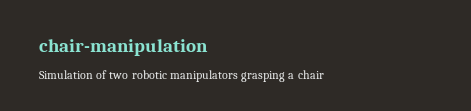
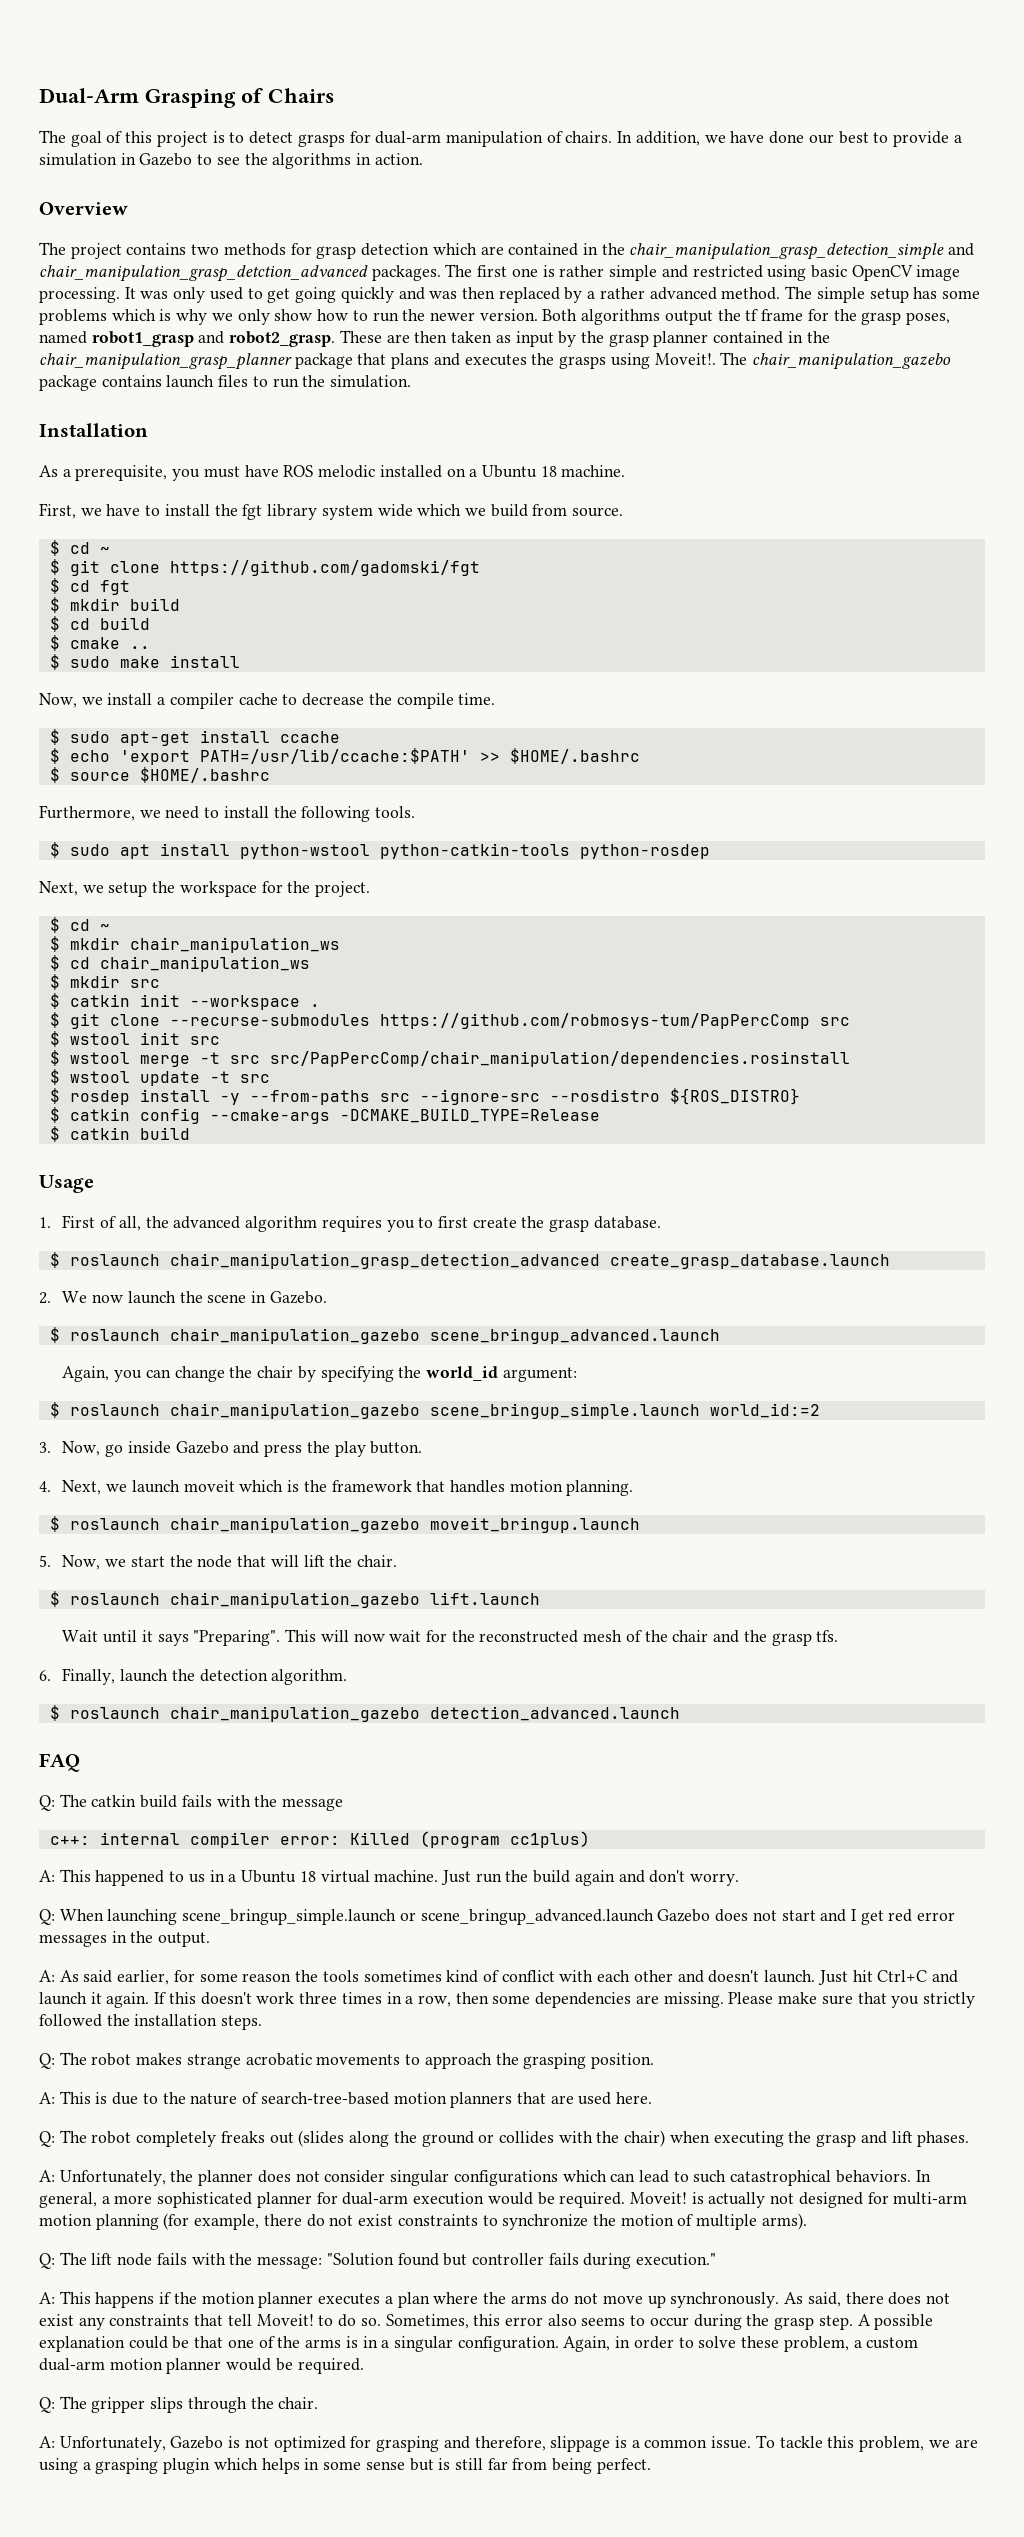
[39,39,208,56] [39,70,324,82] chair-manipulation // Simulation of two robotic manipulators grasping a chair -> [39,88,334,108] [39,130,962,147] [39,153,423,169] [39,202,128,215] [39,242,975,260] [39,264,961,282] [39,286,980,303] [39,309,950,325] [39,330,830,347] [39,352,951,370] [39,375,412,391] [39,423,148,437] [39,465,626,481] [39,503,624,520] [49,540,110,556] [49,559,480,576] [49,578,130,595] [49,597,180,613] [49,616,150,632] [49,635,150,651] [49,654,240,670] [39,693,496,709] [49,729,340,746] [49,748,640,765] [49,767,270,783] [39,805,416,822] [49,842,710,859] [39,881,371,897] [49,917,110,933] [49,936,340,953] [49,955,310,972] [49,974,160,990] [49,993,320,1010] [49,1012,850,1029] [49,1031,220,1047] [49,1050,850,1067] [49,1069,270,1086] [49,1088,800,1105] [49,1107,600,1124] [49,1126,190,1142] [39,1175,94,1193] [39,1215,661,1232] [49,1252,890,1269] [39,1291,327,1304] [49,1327,720,1344] [62,1366,577,1382] [49,1402,820,1419] [39,1441,423,1457] [39,1480,634,1496] [49,1516,640,1533] [39,1555,398,1570] [49,1591,540,1608] [62,1629,839,1646] [39,1668,348,1685] [49,1705,680,1722] [39,1753,80,1772] [39,1794,344,1811] [49,1831,590,1848] [39,1869,740,1886] [39,1909,956,1925] [39,1931,211,1947] [39,1970,958,1985] [39,1992,975,2008] [39,2014,263,2030] [39,2052,654,2069] [39,2091,653,2108] [39,2130,970,2147] [39,2170,931,2186] [39,2192,968,2208] [39,2213,807,2230] [39,2252,717,2269] [39,2291,950,2308] [39,2314,934,2330] [39,2336,919,2352] [39,2358,364,2374] [39,2396,319,2413] [39,2435,978,2452] [39,2458,651,2474] Dual-Arm Grasping of Chairs // The goal of this project is to detect grasps for dual-arm manipulation of chairs. In addition, we have done our best to provide a simulation in Gazebo to see the algorithms in action. // Overview // The project contains two methods for grasp detection which are contained in the chair_manipulation_grasp_detection_simple and chair_manipulation_grasp_detction_advanced packages. The first one is rather simple and restricted using basic OpenCV image processing. It was only used to get going quickly and was then replaced by a rather advanced method. The simple setup has some problems which is why we only show how to run the newer version. Both algorithms output the tf frame for the grasp poses, named robot1_grasp and robot2_grasp. These are then taken as input by the grasp planner contained in the chair_manipulation_grasp_planner package that plans and executes the grasps using Moveit!. The chair_manipulation_gazebo package contains launch files to run the simulation. // Installation // As a prerequisite, you must have ROS melodic installed on a Ubuntu 18 machine. // First, we have to install the fgt library system wide which we build from source. // $ cd ~ // $ git clone https://github.com/gadomski/fgt // $ cd fgt // $ mkdir build // $ cd build // $ cmake .. // $ sudo make install // Now, we install a compiler cache to decrease the compile time. // $ sudo apt-get install ccache // $ echo 'export PATH=/usr/lib/ccache:$PATH' >> $HOME/.bashrc // $ source $HOME/.bashrc // Furthermore, we need to install the following tools. // $ sudo apt install python-wstool python-catkin-tools python-rosdep // Next, we setup the workspace for the project. // $ cd ~ // $ mkdir chair_manipulation_ws // $ cd chair_manipulation_ws // $ mkdir src // $ catkin init --workspace . // $ git clone --recurse-submodules https://github.com/robmosys-tum/PapPercComp src // $ wstool init src // $ wstool merge -t src src/PapPercComp/chair_manipulation/dependencies.rosinstall // $ wstool update -t src // $ rosdep install -y --from-paths src --ignore-src --rosdistro ${ROS_DISTRO} // $ catkin config --cmake-args -DCMAKE_BUILD_TYPE=Release // $ catkin build // Usage // 1. First of all, the advanced algorithm requires you to first create the grasp database. // $ roslaunch chair_manipulation_grasp_detection_advanced create_grasp_database.launch // 2. We now launch the scene in Gazebo. // $ roslaunch chair_manipulation_gazebo scene_bringup_advanced.launch // Again, you can change the chair by specifying the world_id argument: // $ roslaunch chair_manipulation_gazebo scene_bringup_simple.launch world_id:=2 // 3. Now, go inside Gazebo and press the play button. // 4. Next, we launch moveit which is the framework that handles motion planning. // $ roslaunch chair_manipulation_gazebo moveit_bringup.launch // 5. Now, we start the node that will lift the chair. // $ roslaunch chair_manipulation_gazebo lift.launch // Wait until it says "Preparing". This will now wait for the reconstructed mesh of the chair and the grasp tfs. // 6. Finally, launch the detection algorithm. // $ roslaunch chair_manipulation_gazebo detection_advanced.launch // FAQ // Q: The catkin build fails with the message // c++: internal compiler error: Killed (program cc1plus) // A: This happened to us in a Ubuntu 18 virtual machine. Just run the build again and don't worry. // Q: When launching scene_bringup_simple.launch or scene_bringup_advanced.launch Gazebo does not start and I get red error messages in the output. // A: As said earlier, for some reason the tools sometimes kind of conflict with each other and doesn't launch. Just hit Ctrl+C and launch it again. If this doesn't work three times in a row, then some dependencies are missing. Please make sure that you strictly followed the installation steps. // Q: The robot makes strange acrobatic movements to approach the grasping position. // A: This is due to the nature of search-tree-based motion planners that are used here. // Q: The robot completely freaks out (slides along the ground or collides with the chair) when executing the grasp and lift phases. // A: Unfortunately, the planner does not consider singular configurations which can lead to such catastrophical behaviors. In general, a more sophisticated planner for dual-arm execution would be required. Moveit! is actually not designed for multi-arm motion planning (for example, there do not exist constraints to synchronize the motion of multiple arms). // Q: The lift node fails with the message: "Solution found but controller fails during execution." // A: This happens if the motion planner executes a plan where the arms do not move up synchronously. As said, there does not exist any constraints that tell Moveit! to do so. Sometimes, this error also seems to occur during the grasp step. A possible explanation could be that one of the arms is in a singular configuration. Again, in order to solve these problem, a custom dual-arm motion planner would be required. // Q: The gripper slips through the chair. // A: Unfortunately, Gazebo is not optimized for grasping and therefore, slippage is a common issue. To tackle this problem, we are using a grasping plugin which helps in some sense but is still far from being perfect.

